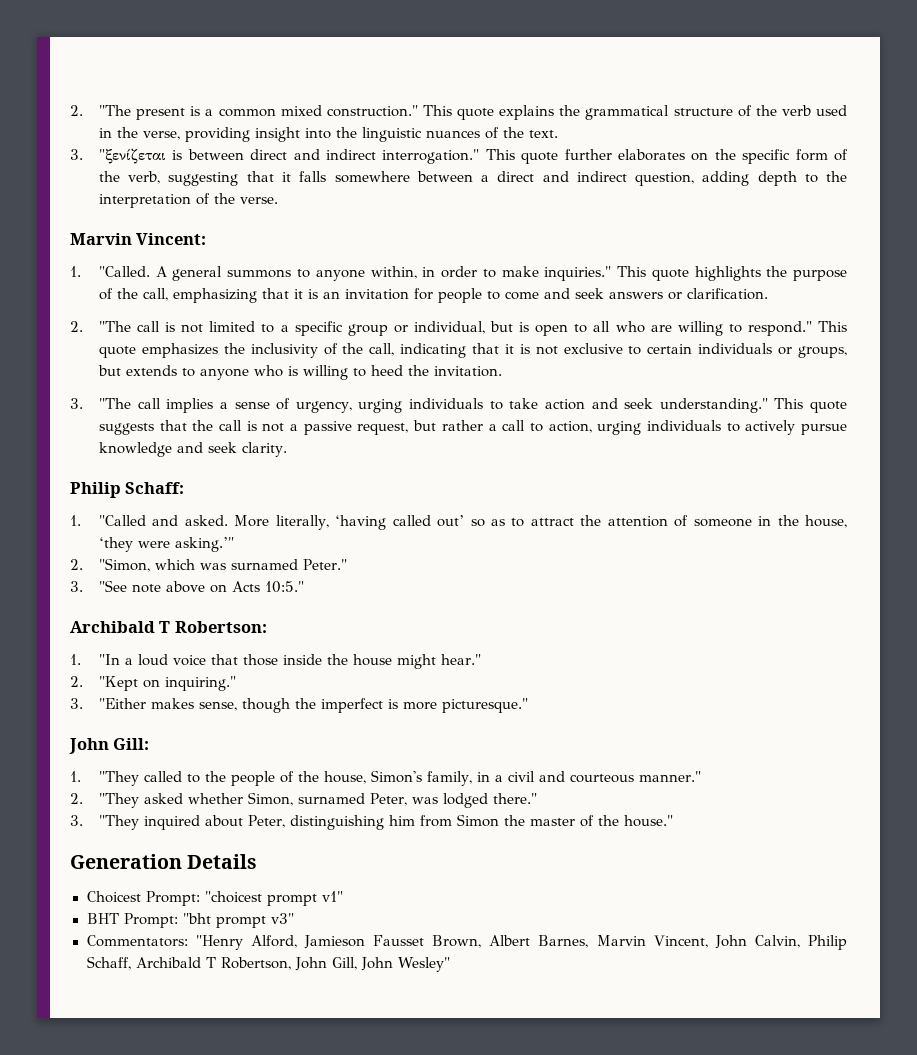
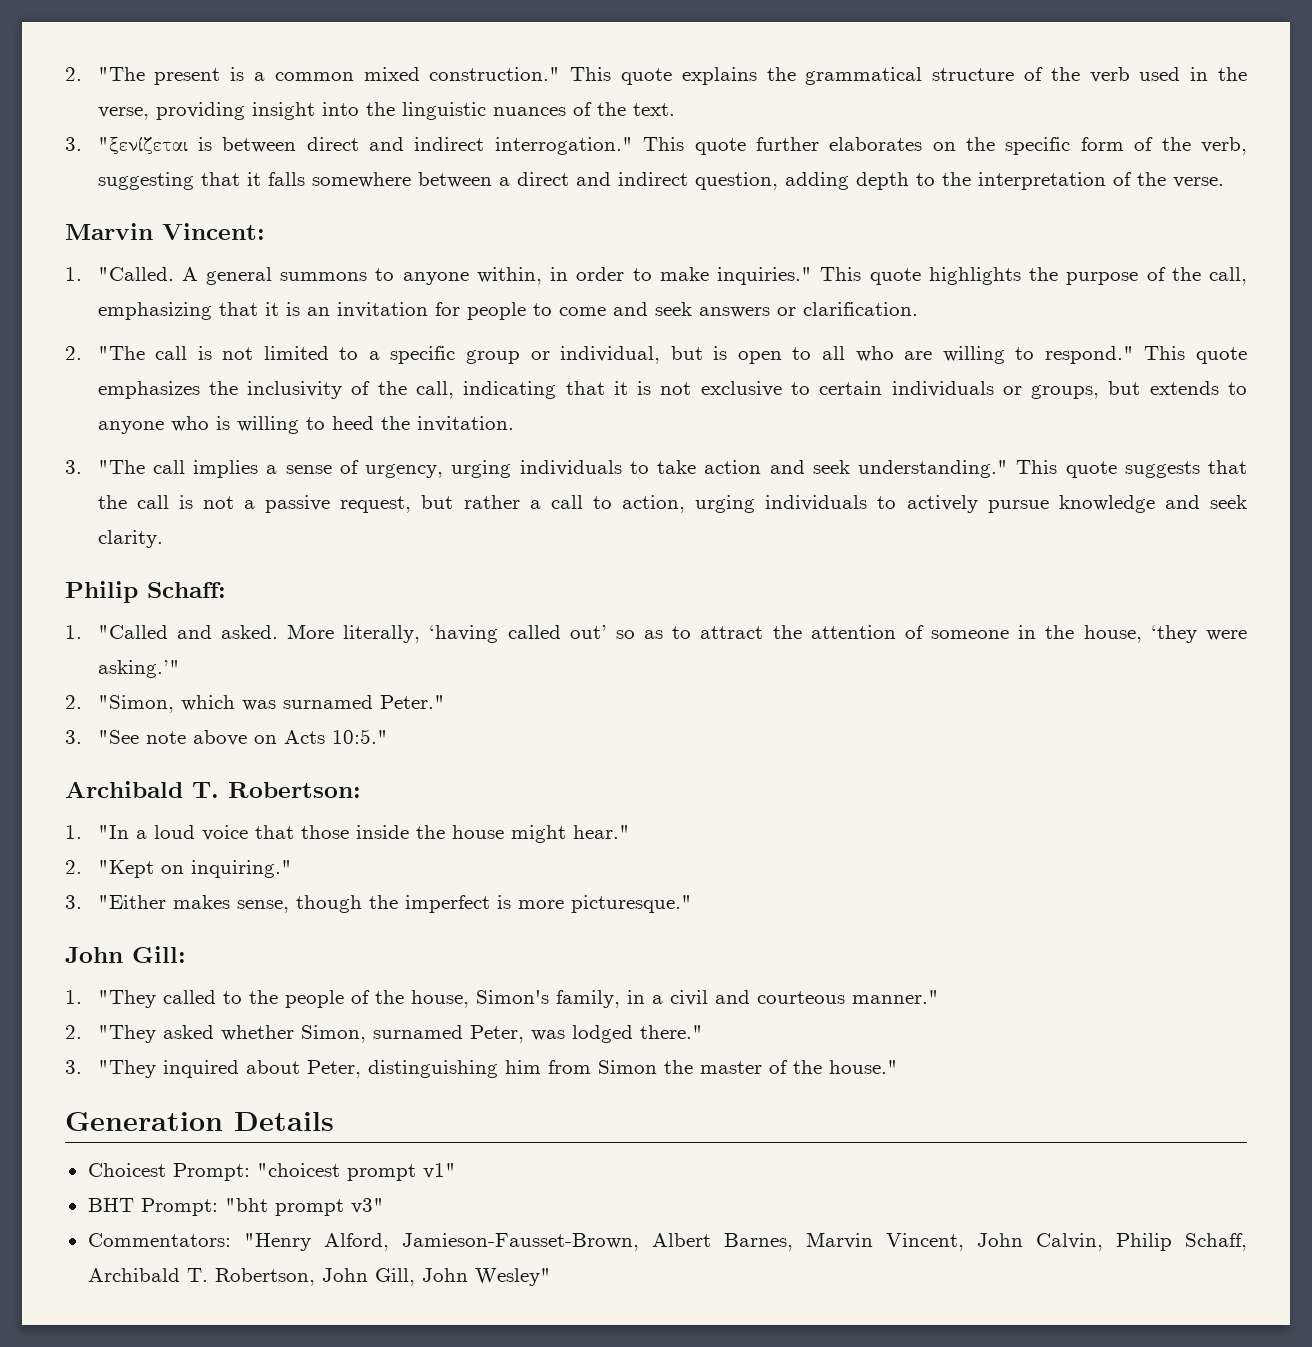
[159,621,171,633] T -> [192,782,219,798] T.
[303,935,482,949] Jamieson Fausset Brown, -> [401,1233,639,1251] Jamieson-Fausset-Brown,
[205,957,216,968] T -> [186,1268,208,1282] T.

